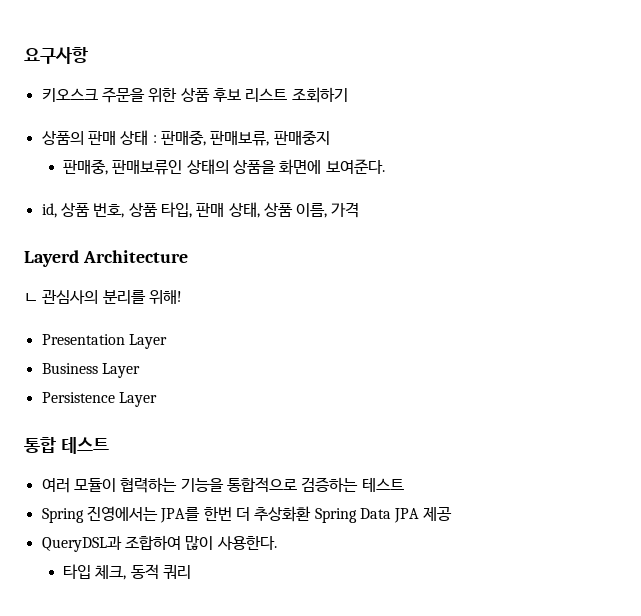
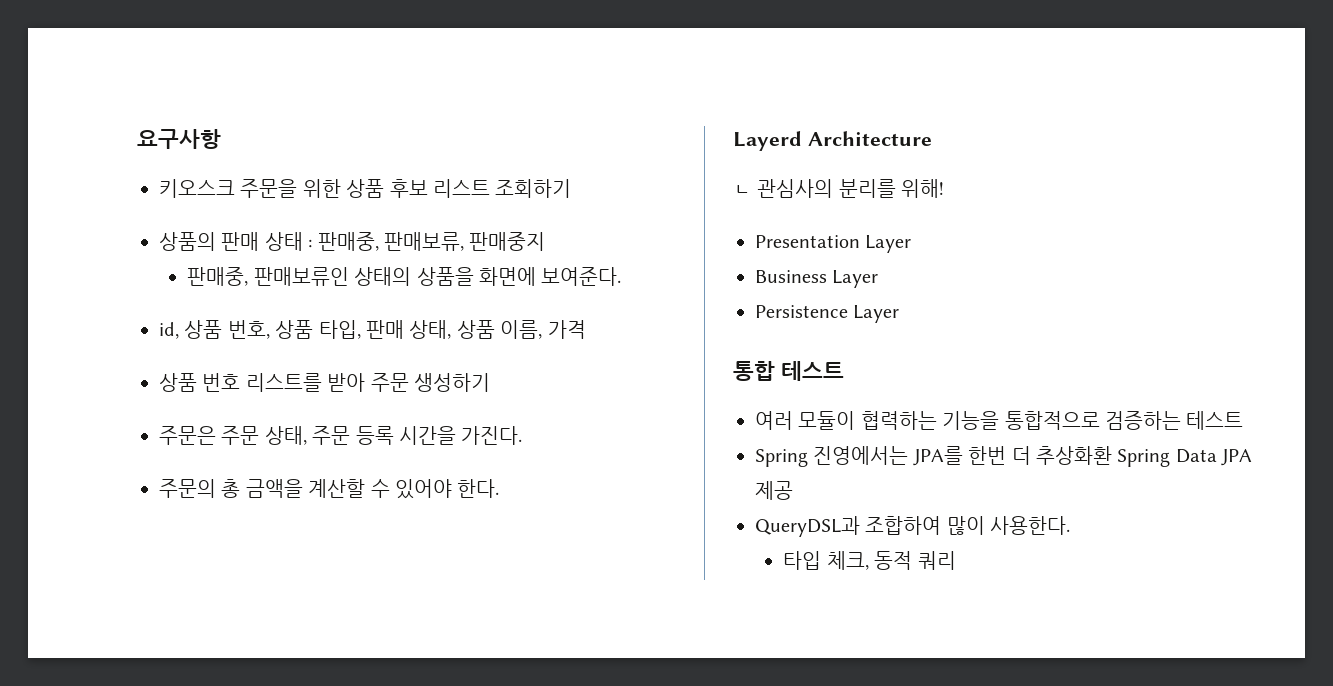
(360, 210) none -> [159,373,490,392] [159,426,523,445] [159,479,500,499] // 상품 번호 리스트를 받아 주문 생성하기 // 주문은 주문 상태, 주문 등록 시간을 가진다. // 주문의 총 금액을 계산할 수 있어야 한다.

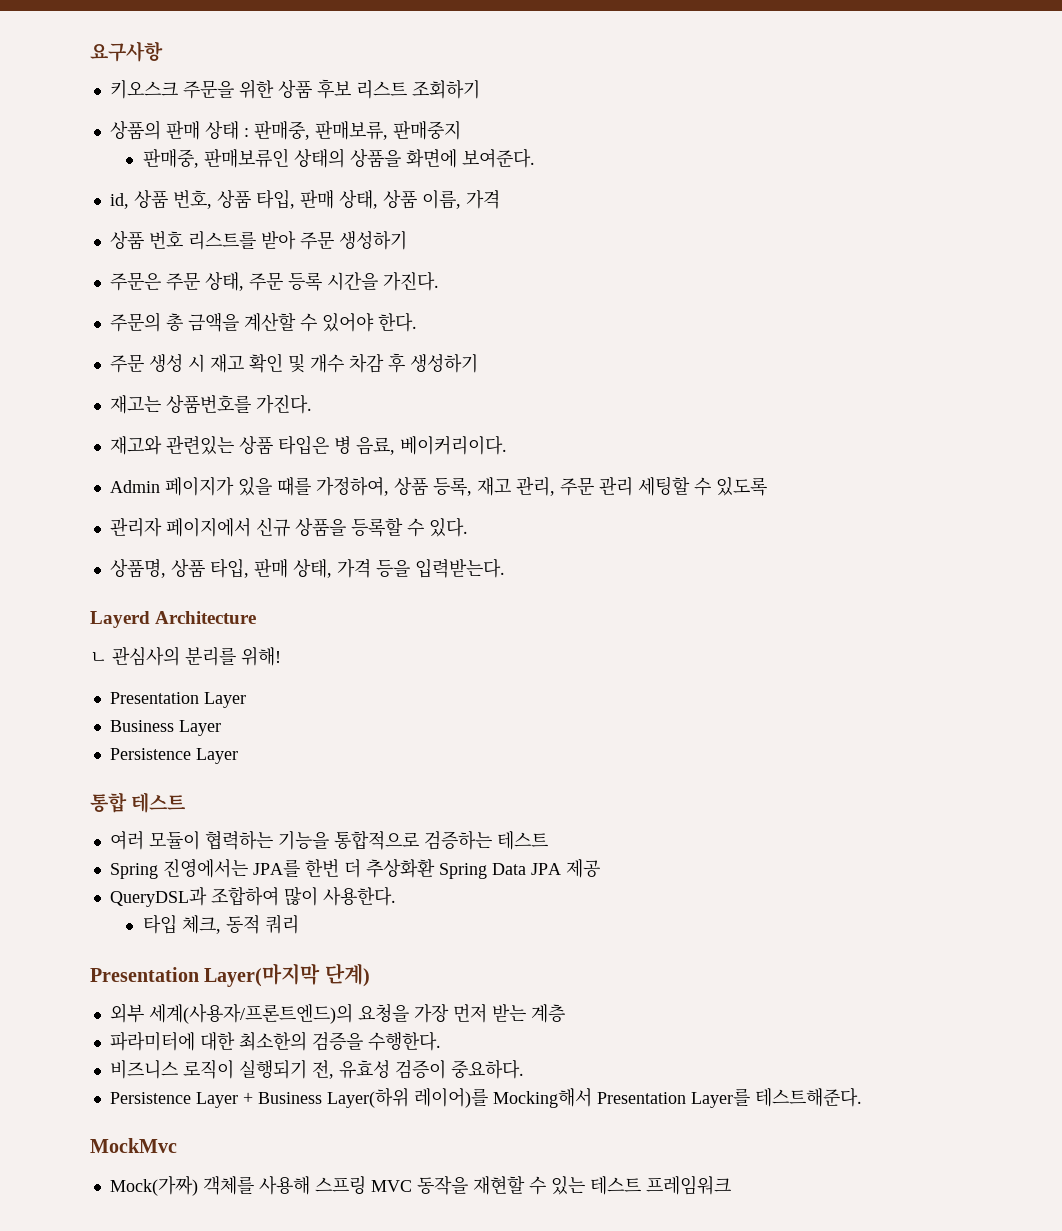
(500, 488) none -> [109,353,478,373] [109,394,312,414] [109,435,507,455] [109,476,767,496] [109,517,468,537] [109,558,505,578] // 주문 생성 시 재고 확인 및 개수 차감 후 생성하기 // 재고는 상품번호를 가진다. // 재고와 관련있는 상품 타입은 병 음료, 베이커리이다. // Admin 페이지가 있을 때를 가정하여, 상품 등록, 재고 관리, 주문 관리 세팅할 수 있도록 // 관리자 페이지에서 신규 상품을 등록할 수 있다. // 상품명, 상품 타입, 판매 상태, 가격 등을 입력받는다.
(956, 560) none -> [90,963,370,987] [109,1003,565,1024] [109,1031,441,1051] [109,1059,524,1079] [109,1087,862,1108] [90,1138,177,1153] [109,1176,731,1196] // Presentation Layer(마지막 단계) // 외부 세계(사용자/프론트엔드)의 요청을 가장 먼저 받는 계층 // 파라미터에 대한 최소한의 검증을 수행한다. // 비즈니스 로직이 실행되기 전, 유효성 검증이 중요하다. // Persistence Layer + Business Layer(하위 레이어)를 Mocking해서 Presentation Layer를 테스트해준다. // MockMvc // Mock(가짜) 객체를 사용해 스프링 MVC 동작을 재현할 수 있는 테스트 프레임워크

